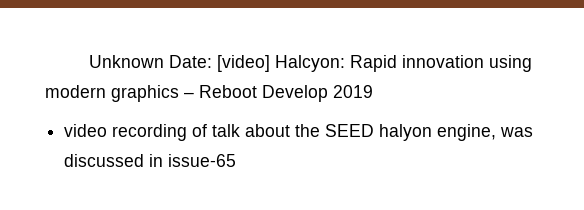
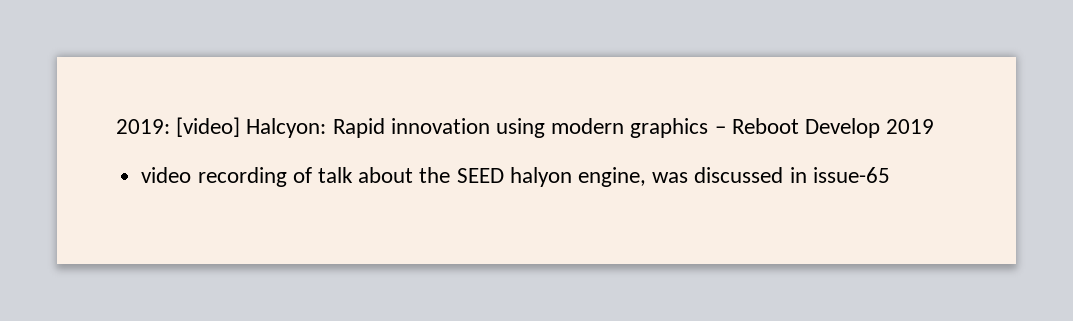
[89,55,213,68] Unknown Date: -> [116,119,170,134] 2019:

